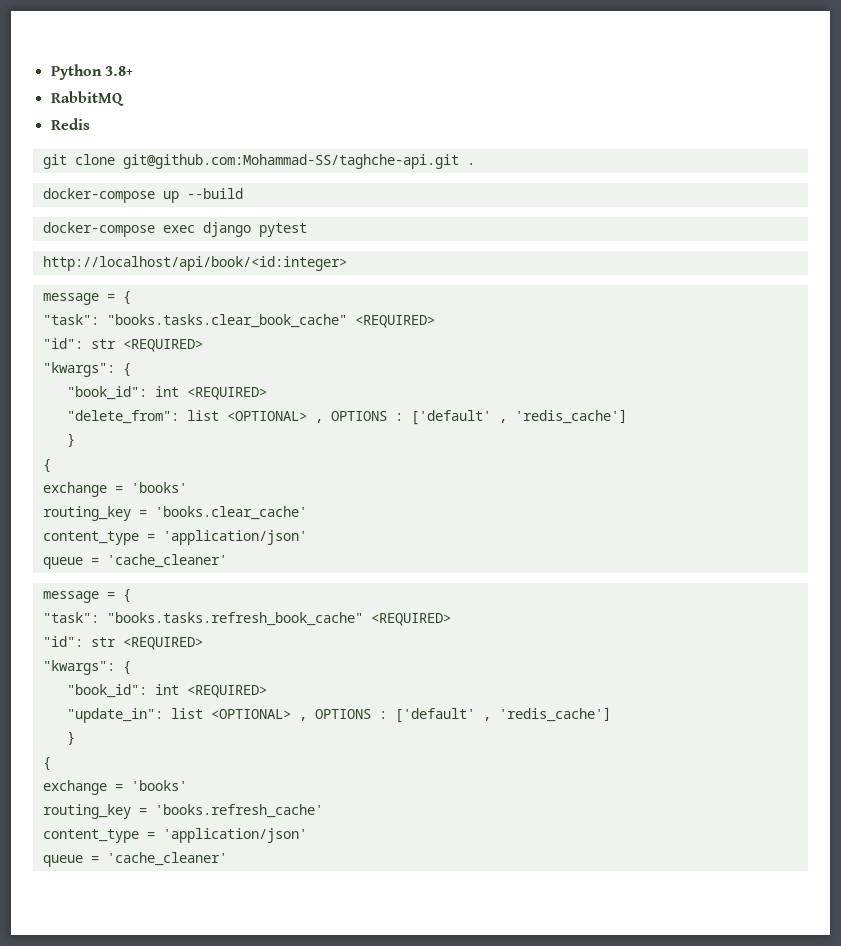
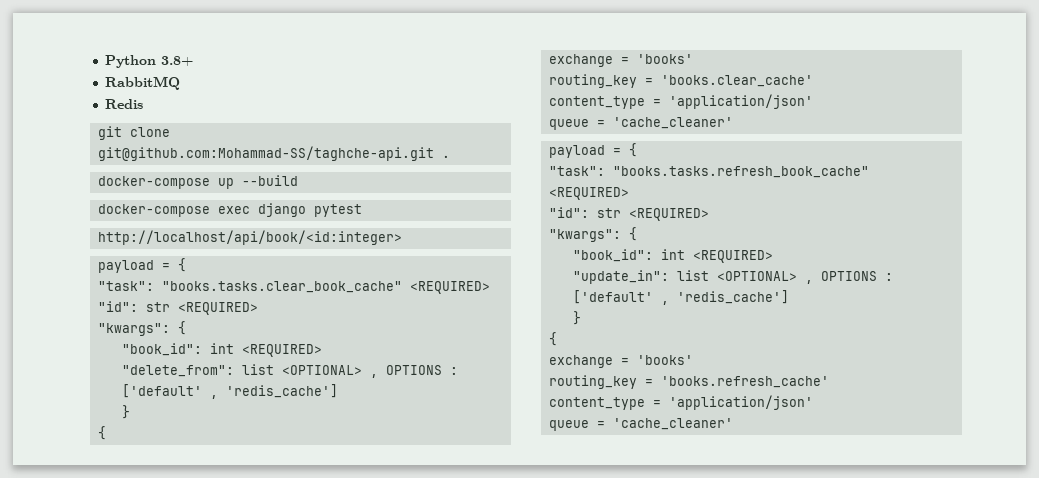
[42,293,99,305] message -> [98,260,155,273] payload
[42,591,99,603] message -> [549,145,606,158] payload

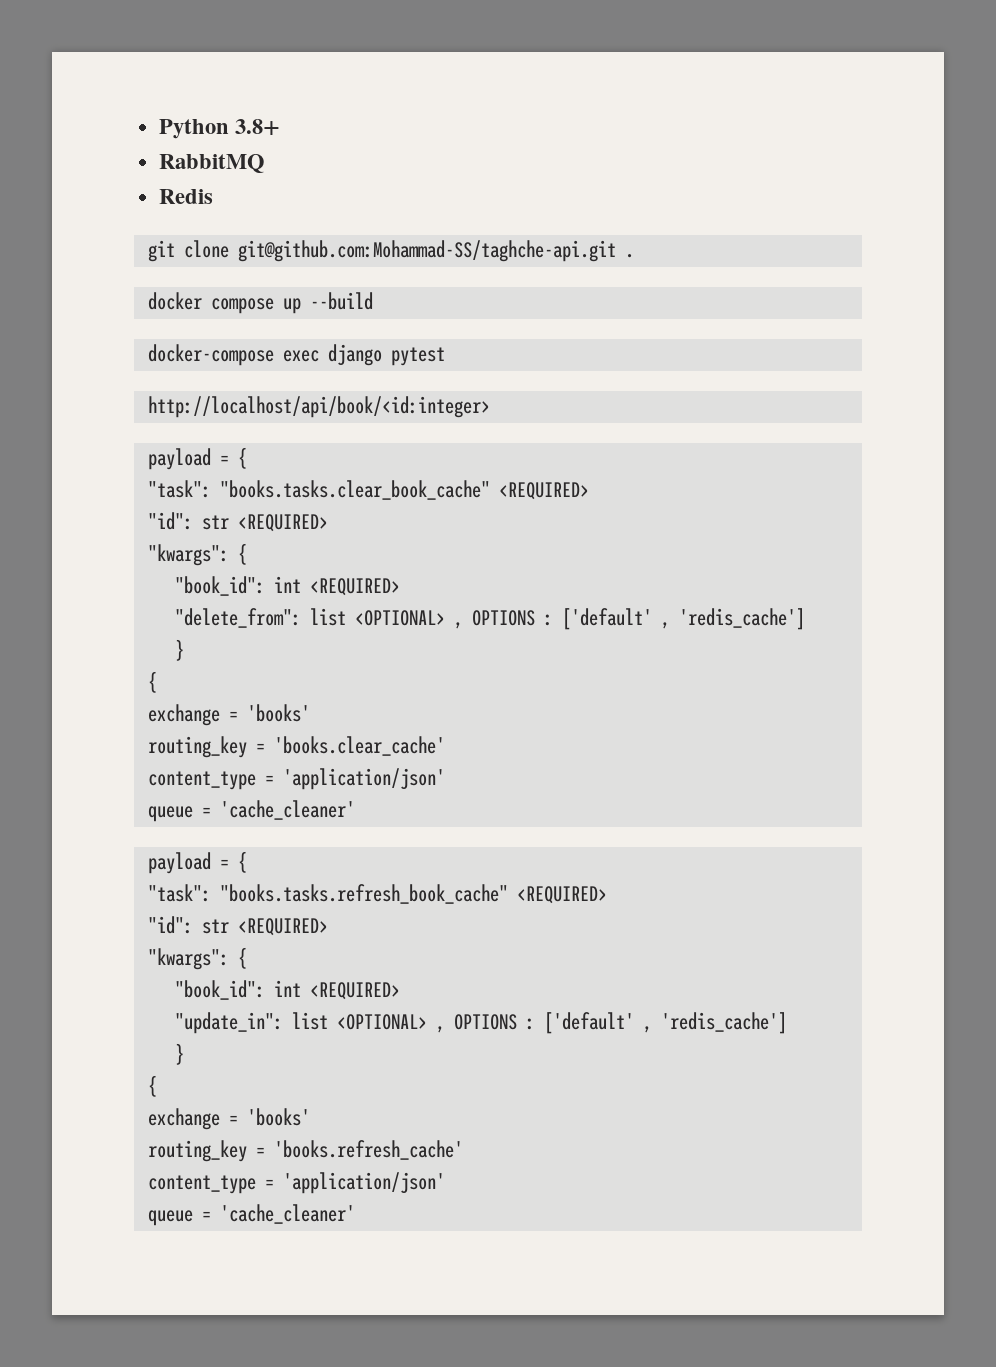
[98,176,211,189] docker-compose -> [147,292,274,314] docker compose

